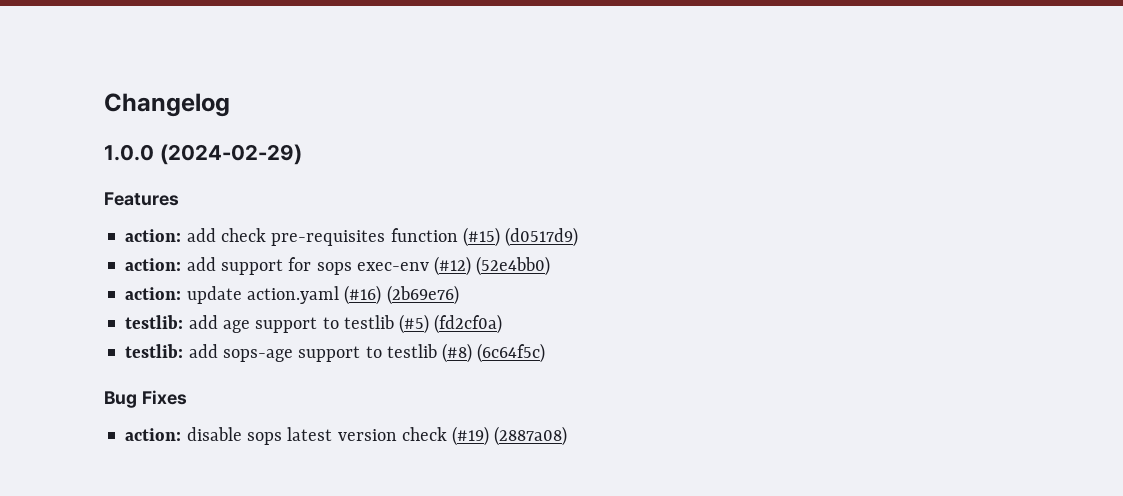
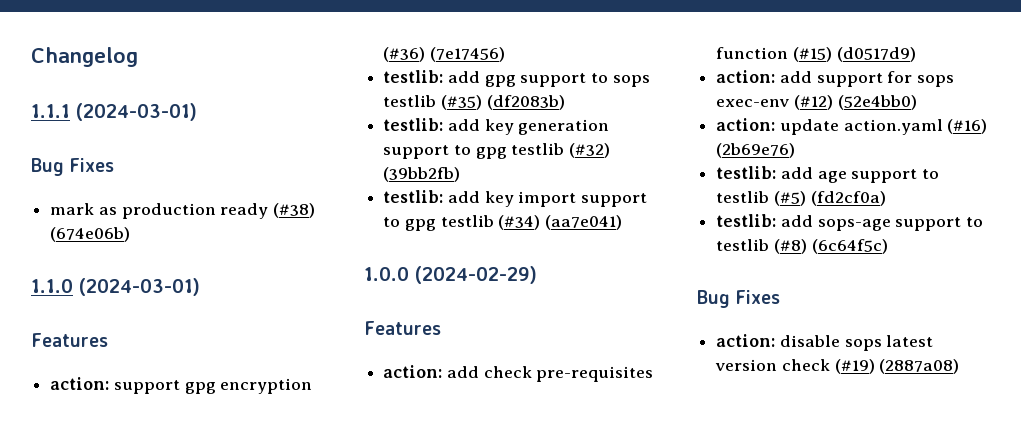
(230, 105) none -> [31,103,197,121] [31,158,115,176] [50,203,316,219] [50,227,131,242] [31,278,200,296] [31,333,108,347] [50,377,313,394] [383,47,505,62] [383,70,650,87] [383,95,565,110] [383,118,610,135] [383,143,611,159] [383,167,461,182] [383,190,648,207] [383,215,623,231] // 1.1.1 (2024-03-01) // Bug Fixes // mark as production ready (#38) (674e06b) // 1.1.0 (2024-03-01) // Features // action: support gpg encryption (#36) (7e17456) // testlib: add gpg support to sops testlib (#35) (df2083b) // testlib: add key generation support to gpg testlib (#32) (39bb2fb) // testlib: add key import support to gpg testlib (#34) (aa7e041)

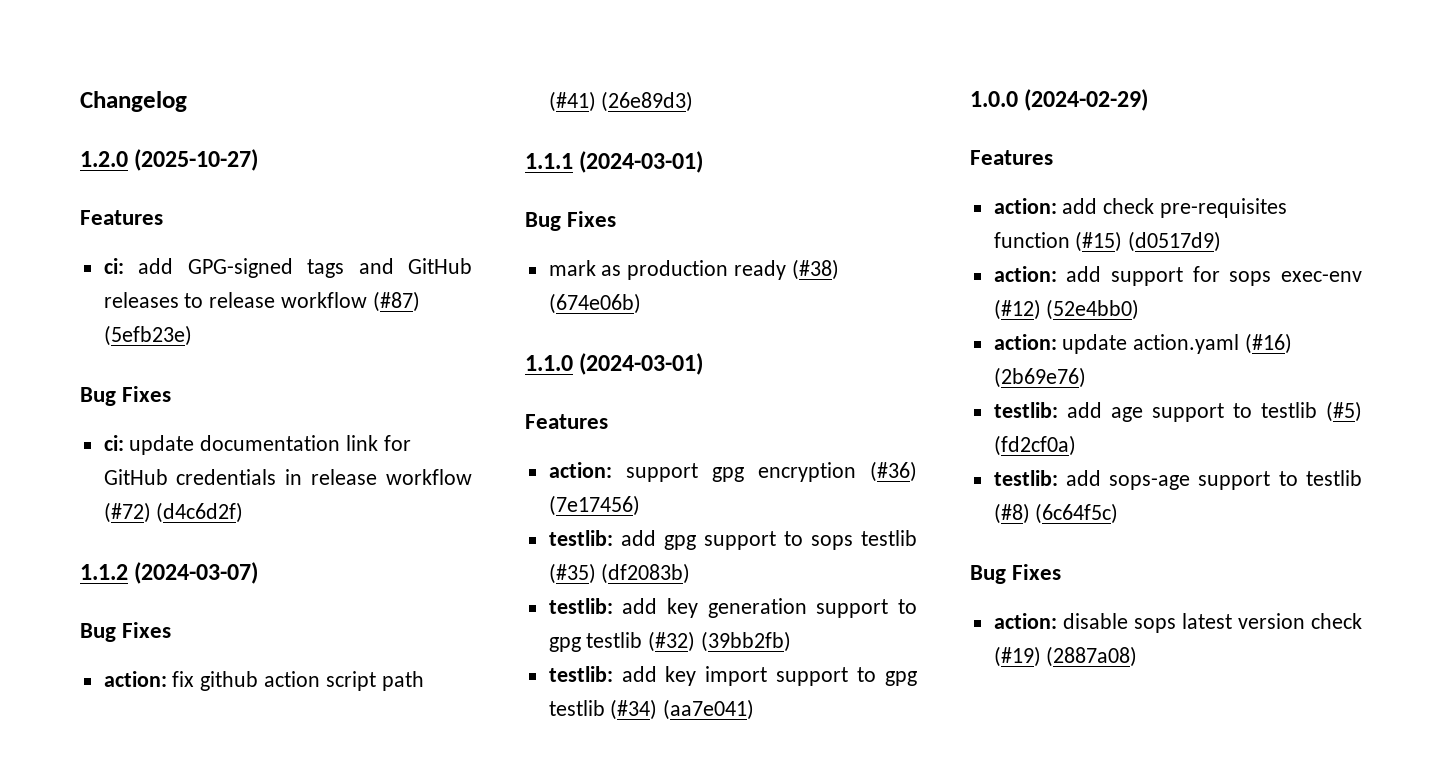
(138, 57) none -> [80,149,259,171] [80,210,163,225] [103,258,472,278] [103,291,420,312] [103,325,192,346] [80,386,172,406] [103,435,411,455] [103,469,472,485] [103,502,244,523] [80,562,259,584] [80,622,172,642] [103,671,424,691] [548,91,694,112] // 1.2.0 (2025-10-27) // Features // ci: add GPG-signed tags and GitHub releases to release workflow (#87) (5efb23e) // Bug Fixes // ci: update documentation link for GitHub credentials in release workflow (#72) (d4c6d2f) // 1.1.2 (2024-03-07) // Bug Fixes // action: fix github action script path (#41) (26e89d3)

